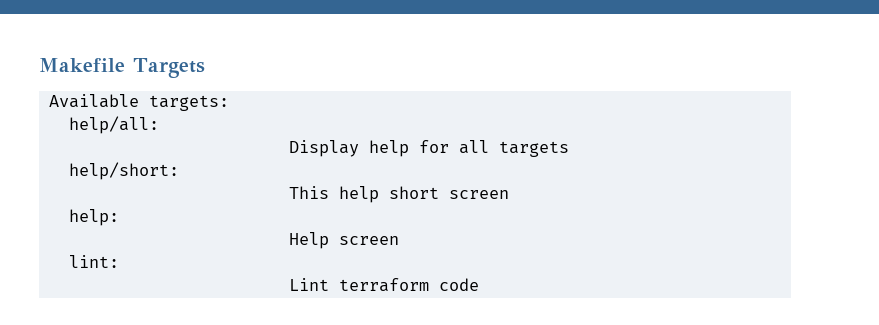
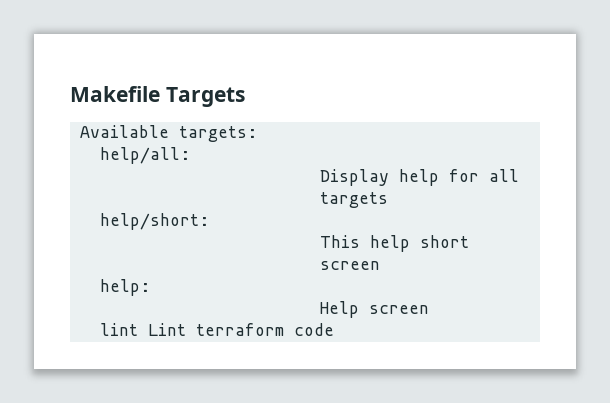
[68,255,119,268] lint: // -> [99,323,138,336] lint

